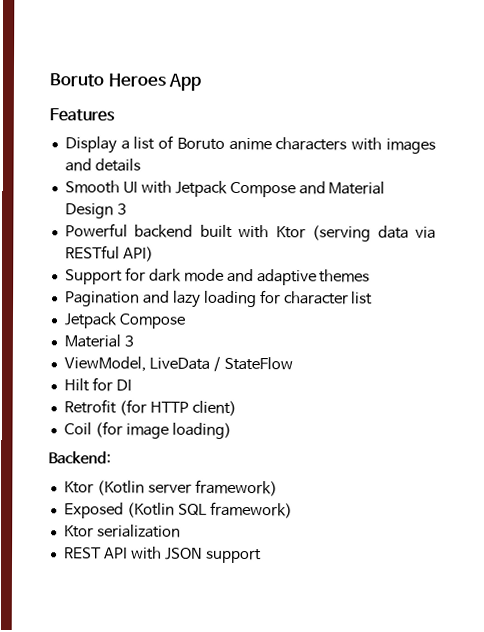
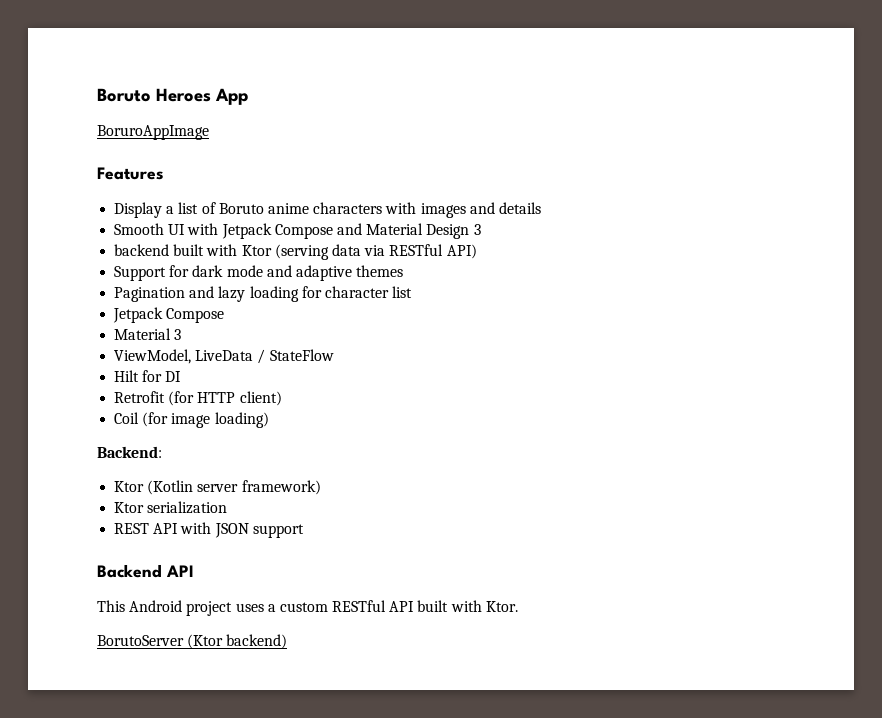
(202, 82) none -> [97,125,209,140] // BoruroAppImage
[64,223,128,238] Powerful -> (481, 229) none
[63,501,293,519] // Exposed (Kotlin SQL framework) -> (321, 487) none
(262, 556) none -> [97,564,194,578] [97,600,518,616] [97,634,288,649] // Backend API // This Android project uses a custom RESTful API built with Ktor. // BorutoServer (Ktor backend)

